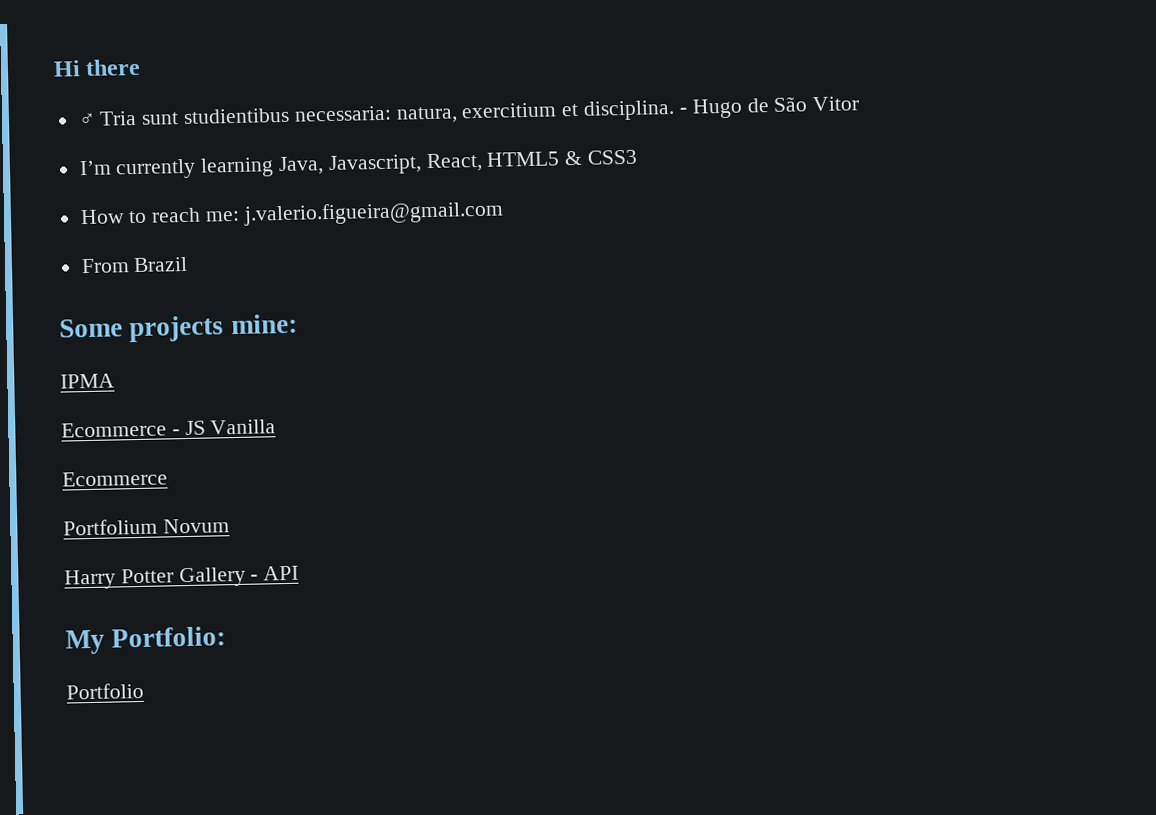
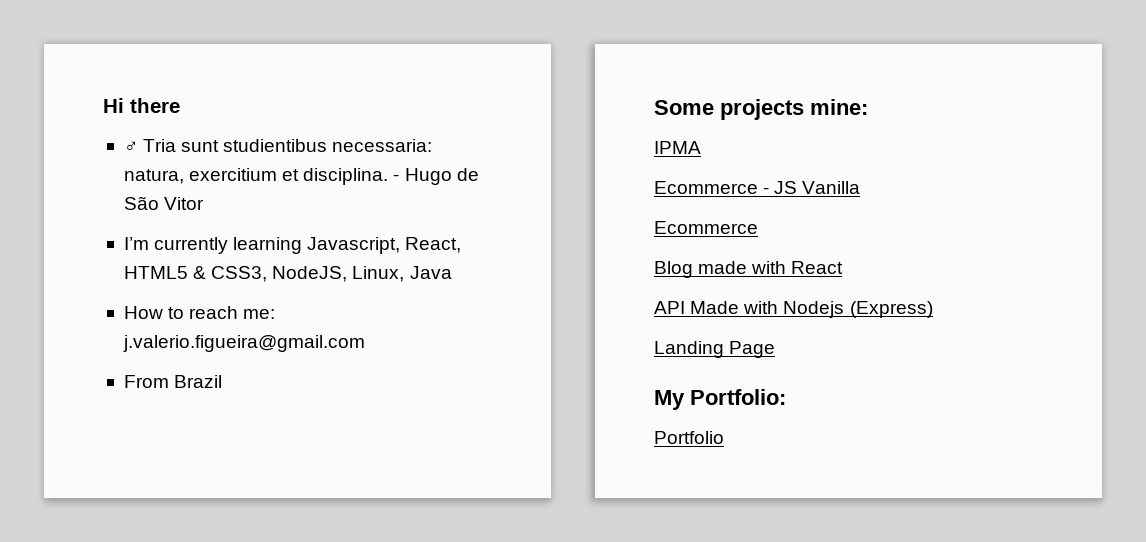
[278,156,325,176] Java, -> (303, 245) none
[587,149,639,165] CSS3 -> [211,266,452,282] CSS3, NodeJS, Linux, Java
[63,518,230,536] [64,565,300,590] Portfolium Novum // Harry Potter Gallery - API -> [654,261,844,278] [654,301,933,318] [654,341,776,358] Blog made with React // API Made with Nodejs (Express) // Landing Page

